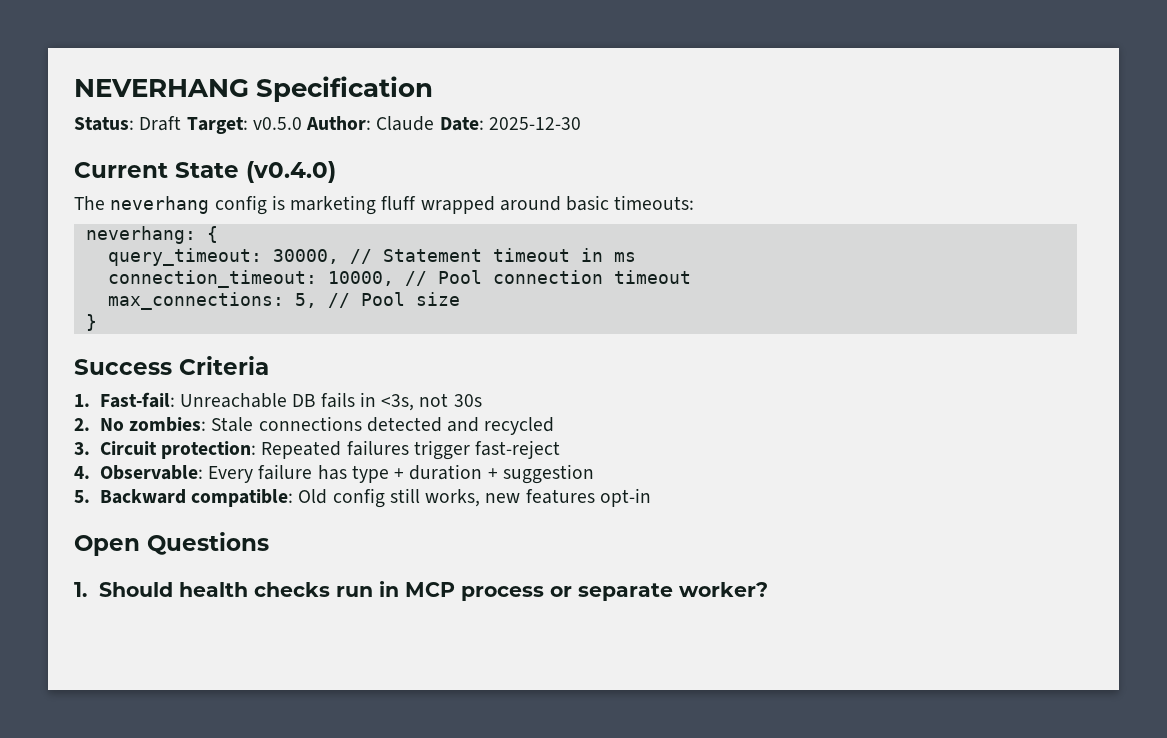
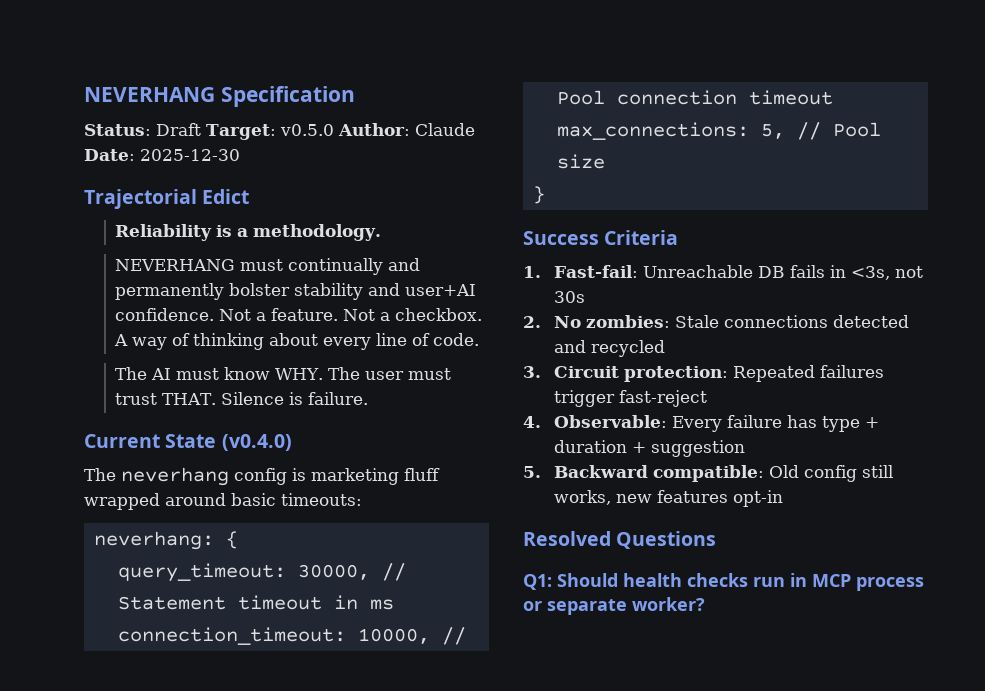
(581, 123) none -> [84,189,250,209] [115,224,382,241] [115,258,421,275] [115,283,477,300] [115,308,483,321] [114,333,480,350] [115,367,452,380] [115,392,369,405] // Trajectorial Edict // Reliability is a methodology. // NEVERHANG must continually and permanently bolster stability and user+AI confidence. Not a feature. Not a checkbox. A way of thinking about every line of code. // The AI must know WHY. The user must trust THAT. Silence is failure.
[74,535,140,556] Open -> [523,531,611,546] Resolved
[74,582,87,597] 1. -> [523,574,552,590] Q1:

